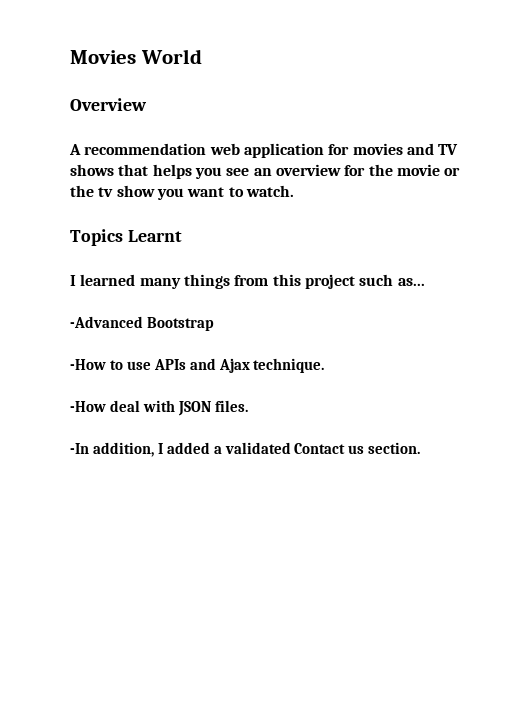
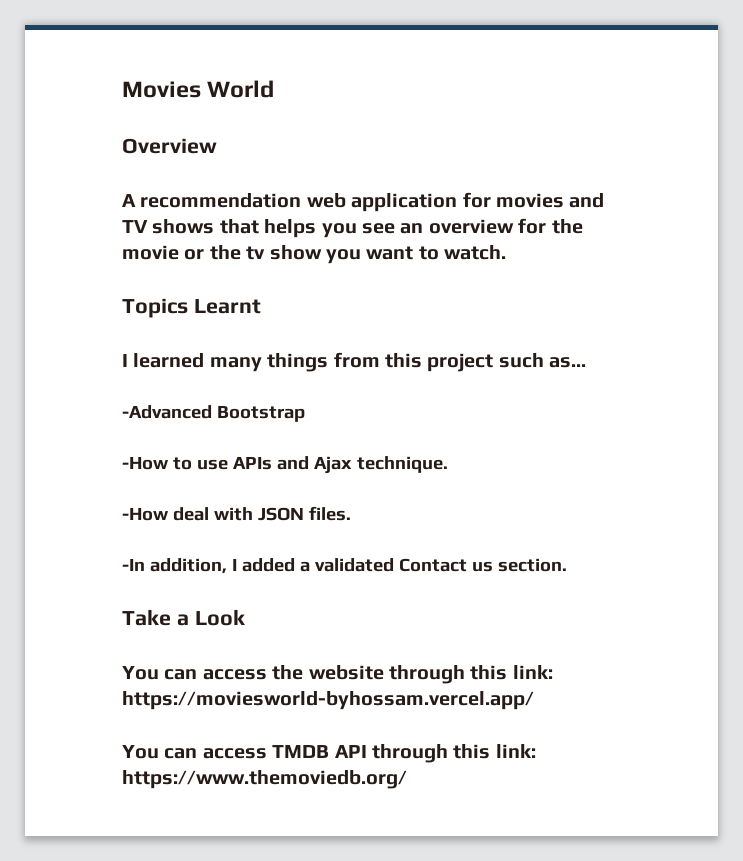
(421, 448) none -> [122,609,245,626] [122,665,553,684] [122,691,534,710] [122,744,536,763] [122,770,407,789] // Take a Look // You can access the website through this link: https://moviesworld-byhossam.vercel.app/ // You can access TMDB API through this link: https://www.themoviedb.org/

